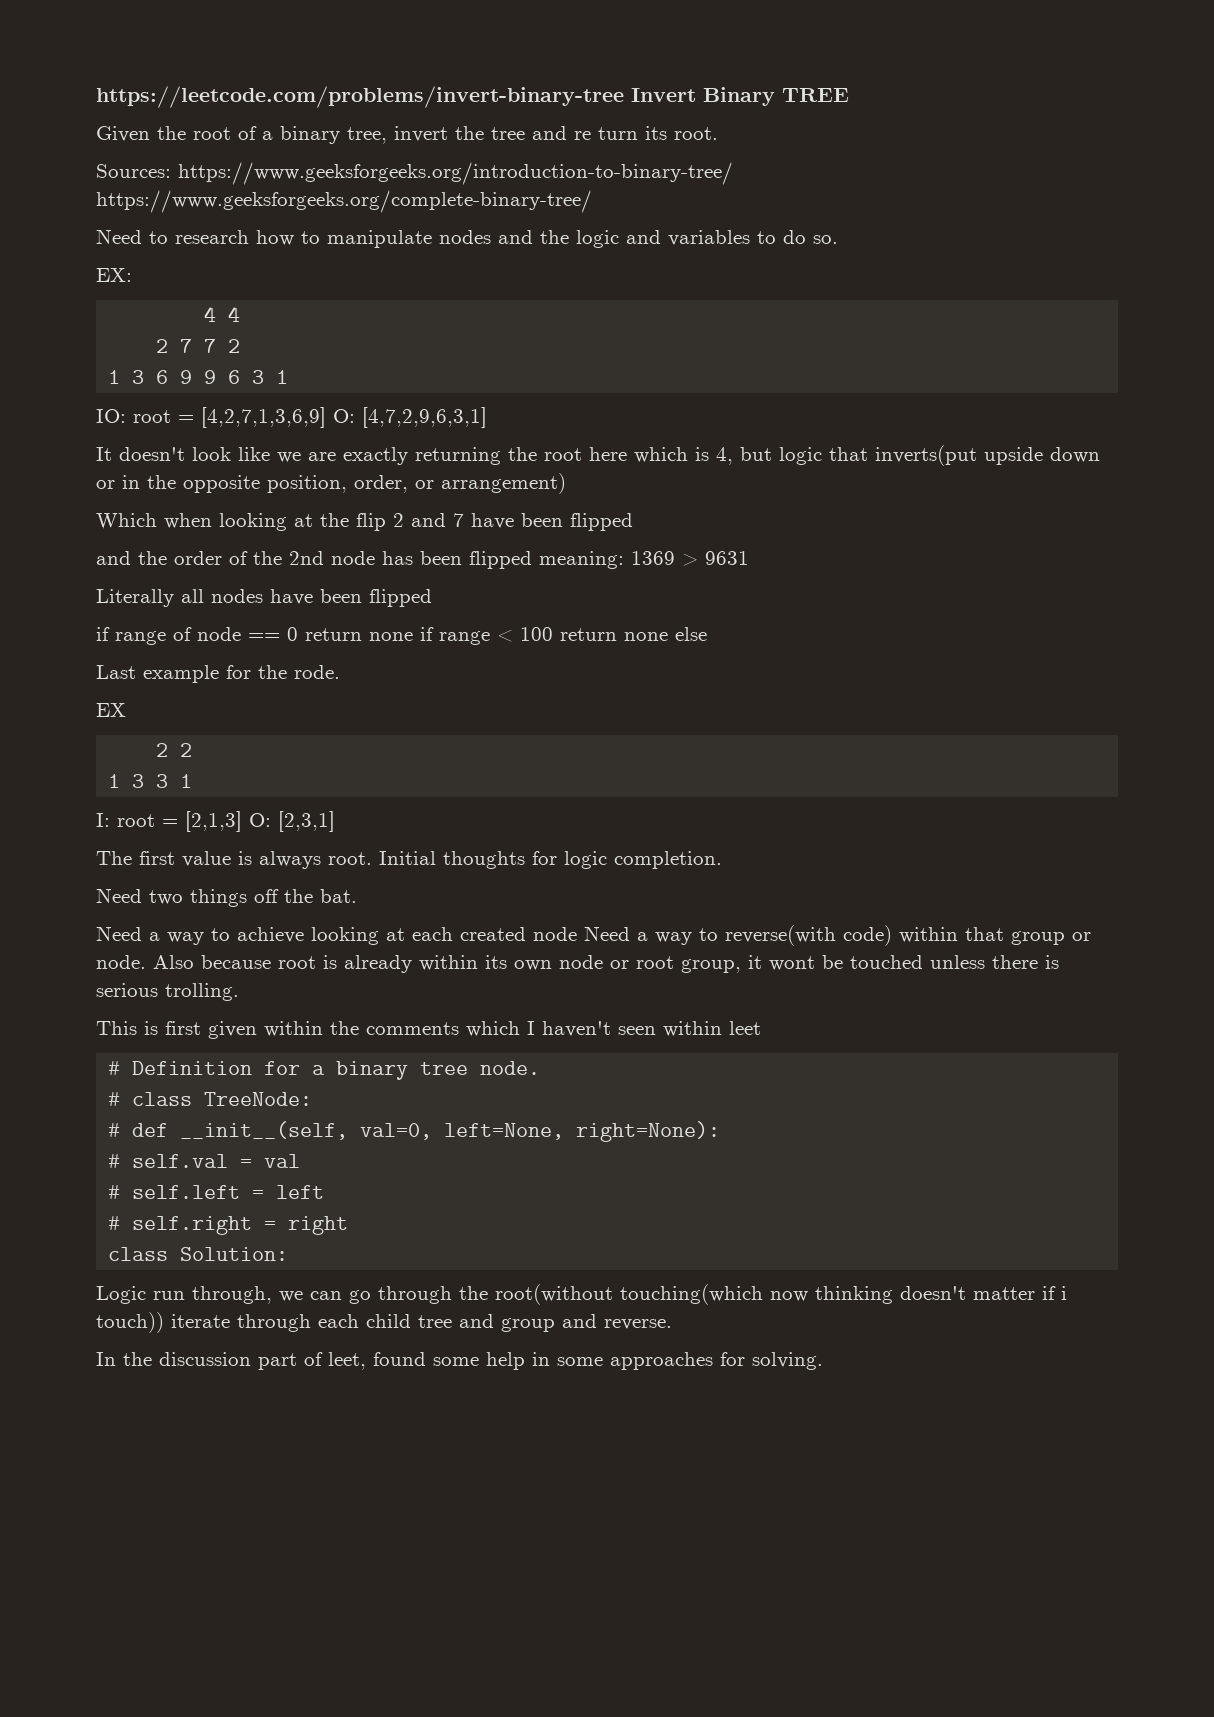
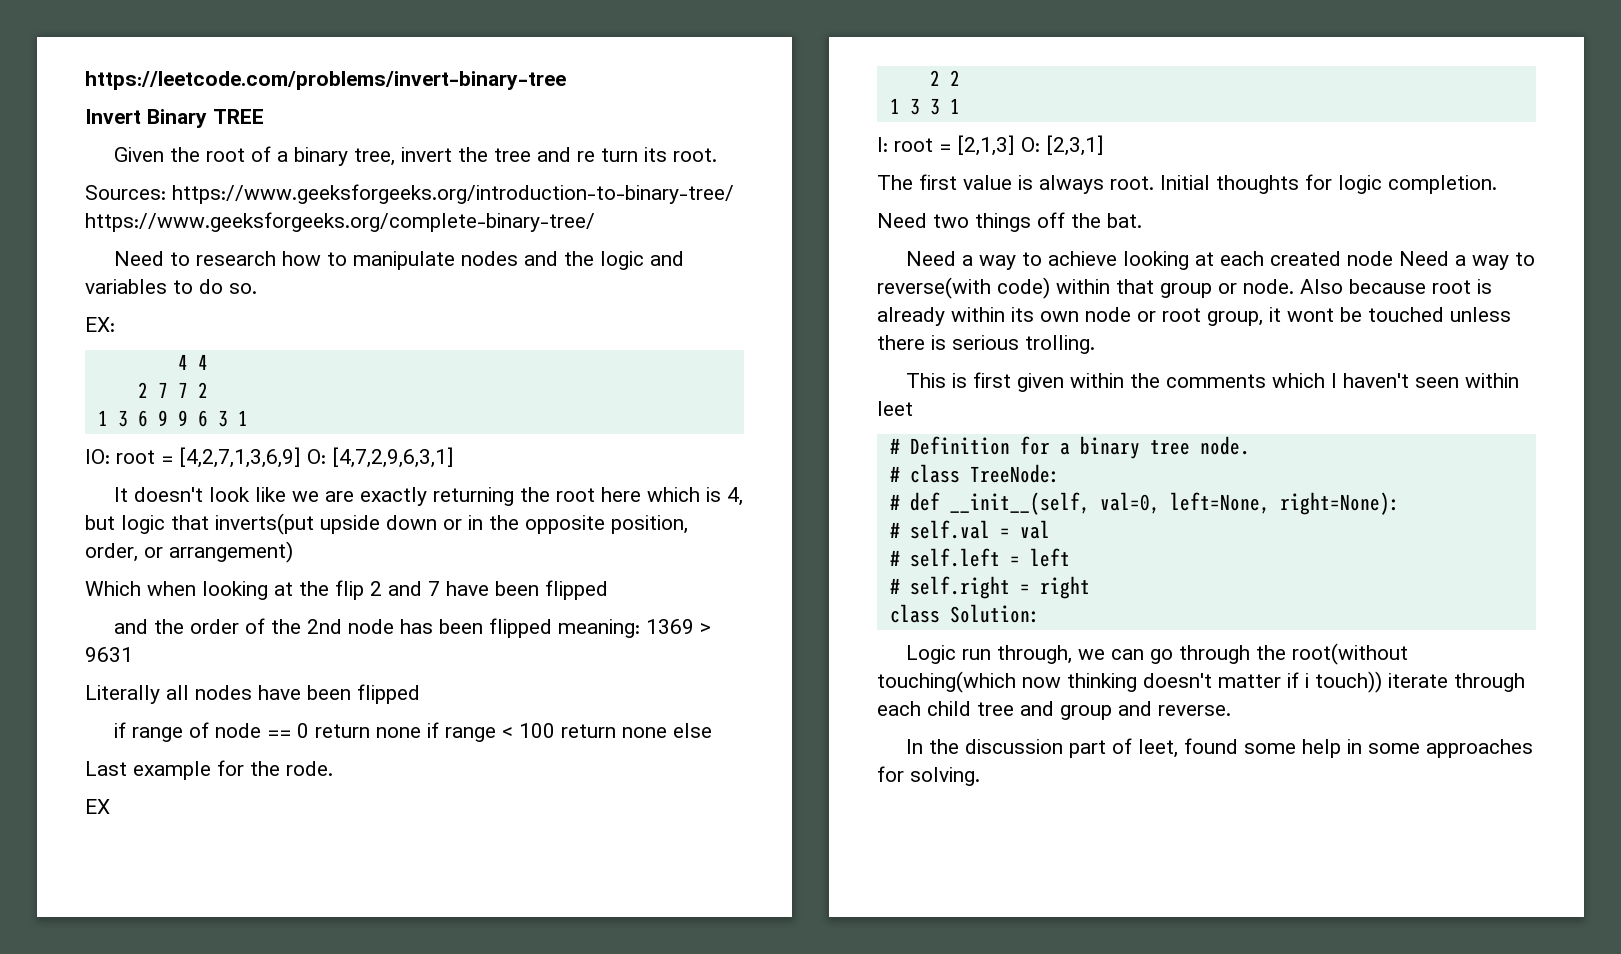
(624, 97) none -> (566, 80) //

